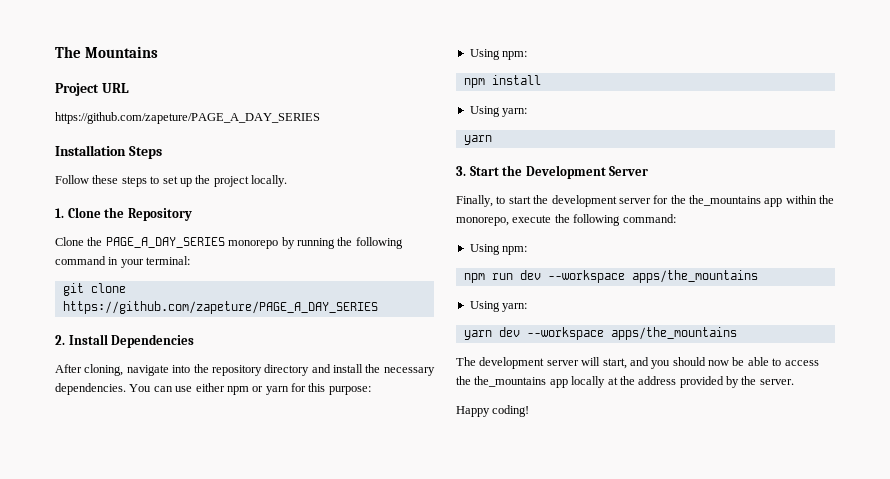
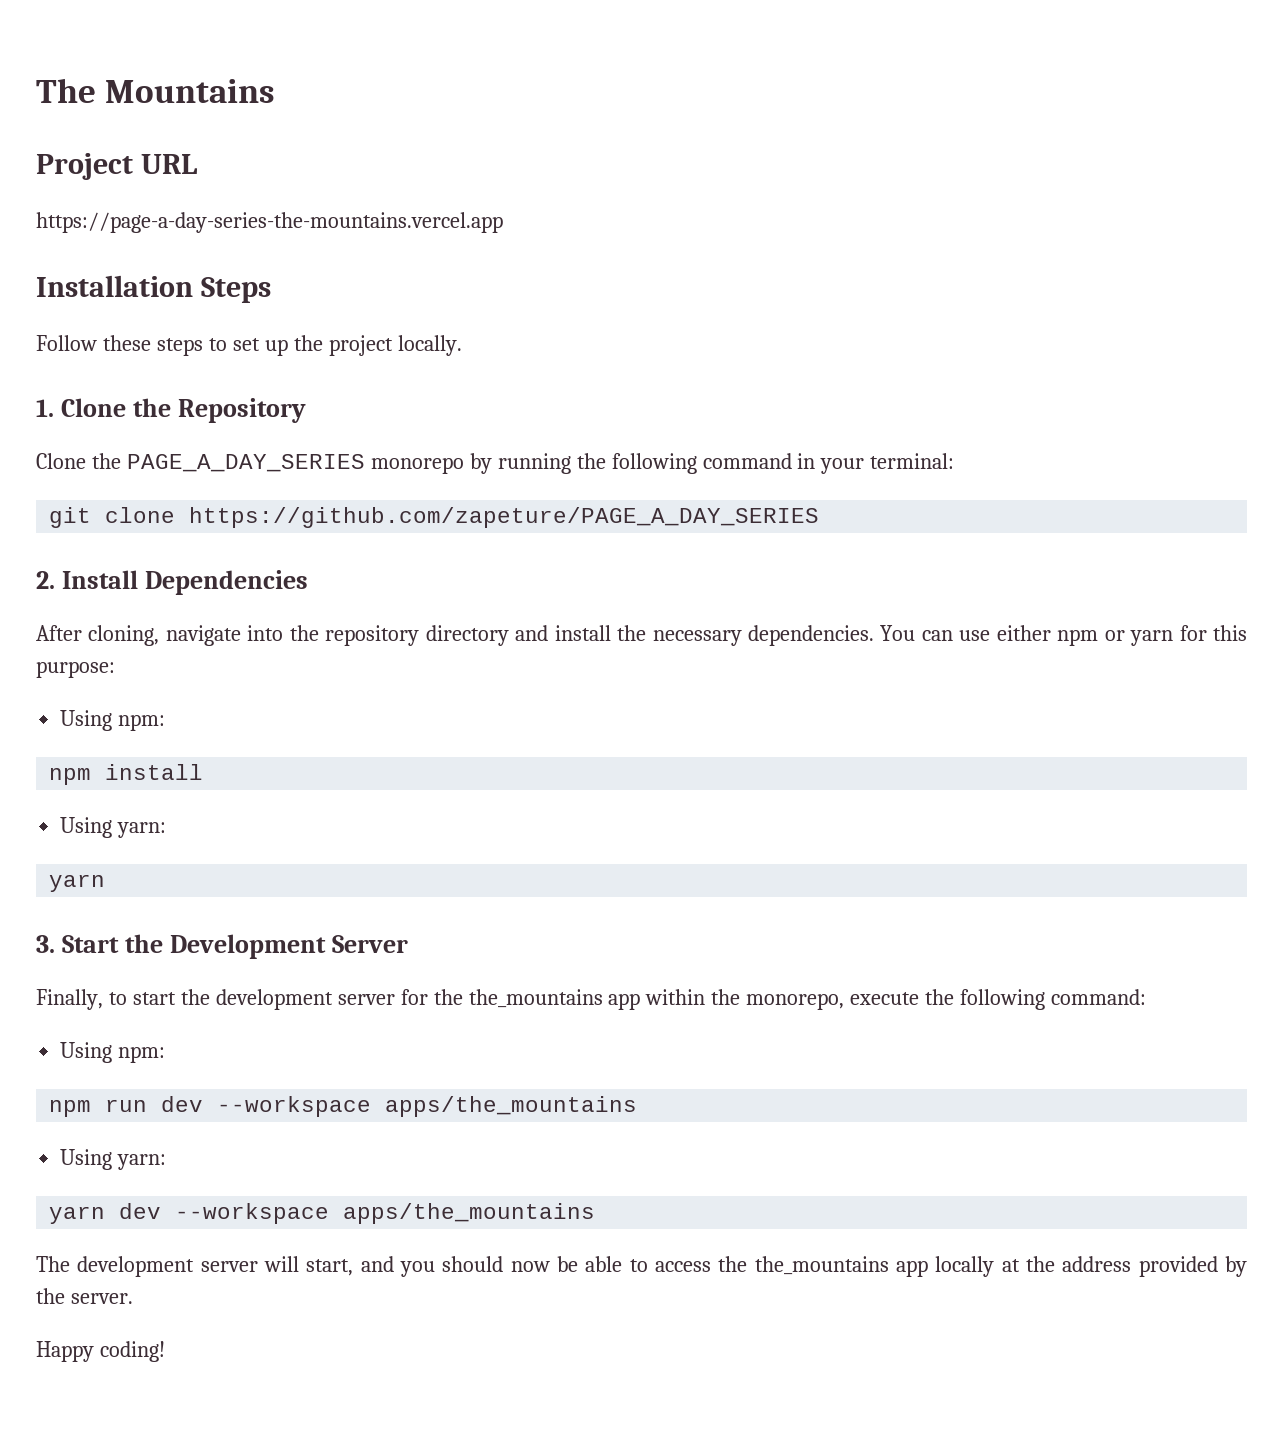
[55,112,320,124] https://github.com/zapeture/PAGE_A_DAY_SERIES -> [36,212,503,233] https://page-a-day-series-the-mountains.vercel.app

